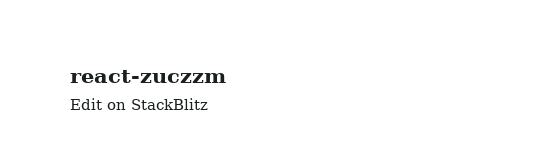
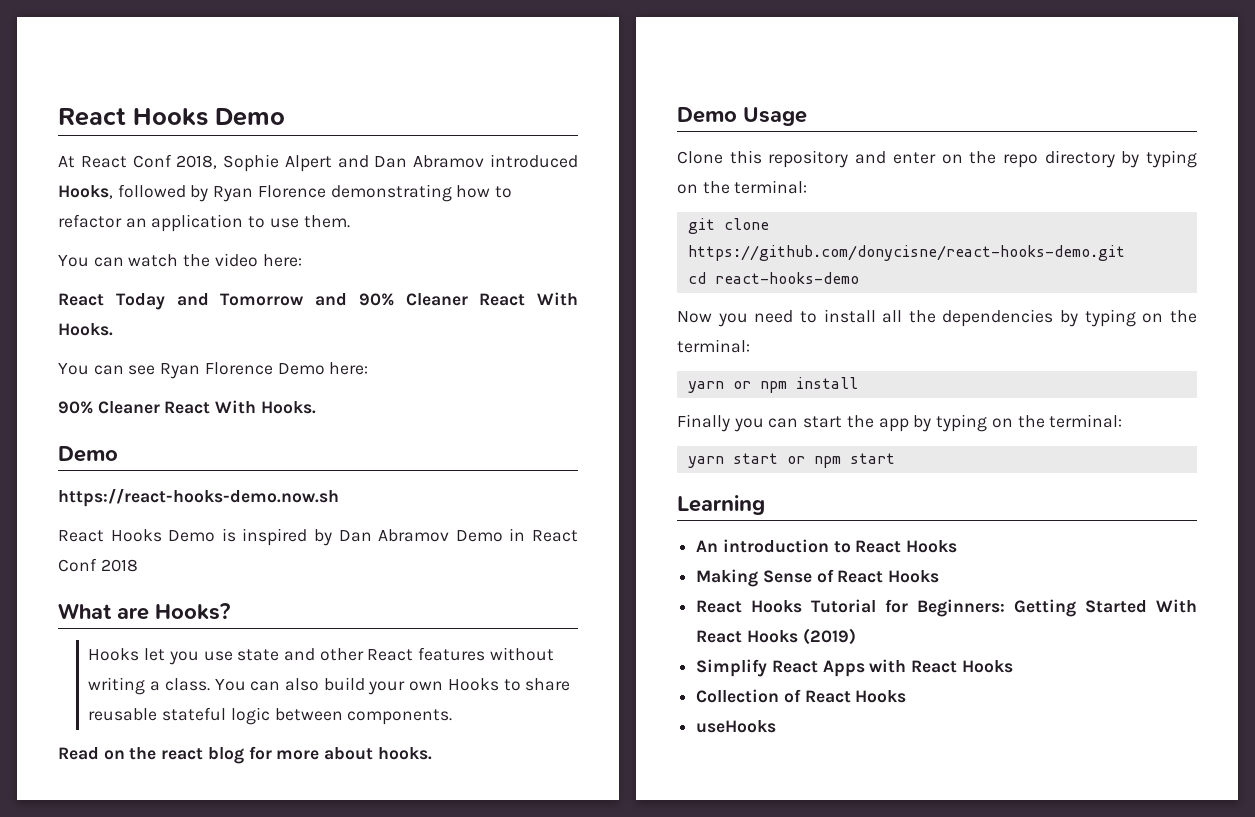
[70,70,226,83] [70,98,208,110] react-zuczzm // Edit on StackBlitz -> [58,108,285,126] [58,154,578,172] [58,184,513,202] [58,214,350,232] [58,253,302,267] [58,292,578,310] [58,323,113,336] [58,362,369,379] [58,400,316,414] [58,446,118,462] [58,488,339,507] [58,528,579,546] [58,558,138,572] [58,603,230,620] [88,647,554,665] [88,677,571,695] [88,707,453,725] [58,746,432,764] [677,107,807,126] [677,150,1197,168] [677,180,808,194] [687,218,769,234] [687,245,1125,261] [687,272,859,284] [677,309,1197,327] [677,339,750,353] [687,377,858,393] [677,414,1123,432] [687,453,895,468] [677,495,765,515] [696,539,958,553] [696,569,940,587] [696,599,1197,617] [696,628,856,645] [696,659,1013,677] [696,689,907,703] [696,720,777,733] React Hooks Demo // At React Conf 2018, Sophie Alpert and Dan Abramov introduced Hooks, followed by Ryan Florence demonstrating how to refactor an application to use them. // You can watch the video here: // React Today and Tomorrow and 90% Cleaner React With Hooks. // You can see Ryan Florence Demo here: // 90% Cleaner React With Hooks. // Demo // https://react-hooks-demo.now.sh // React Hooks Demo is inspired by Dan Abramov Demo in React Conf 2018 // What are Hooks? // Hooks let you use state and other React features without writing a class. You can also build your own Hooks to share reusable stateful logic between components. // Read on the react blog for more about hooks. // Demo Usage // Clone this repository and enter on the repo directory by typing on the terminal: // git clone https://github.com/donycisne/react-hooks-demo.git // cd react-hooks-demo // Now you need to install all the dependencies by typing on the terminal: // yarn or npm install // Finally you can start the app by typing on the terminal: // yarn start or npm start // Learning // An introduction to React Hooks // Making Sense of React Hooks // React Hooks Tutorial for Beginners: Getting Started With React Hooks (2019) // Simplify React Apps with React Hooks // Collection of React Hooks // useHooks

